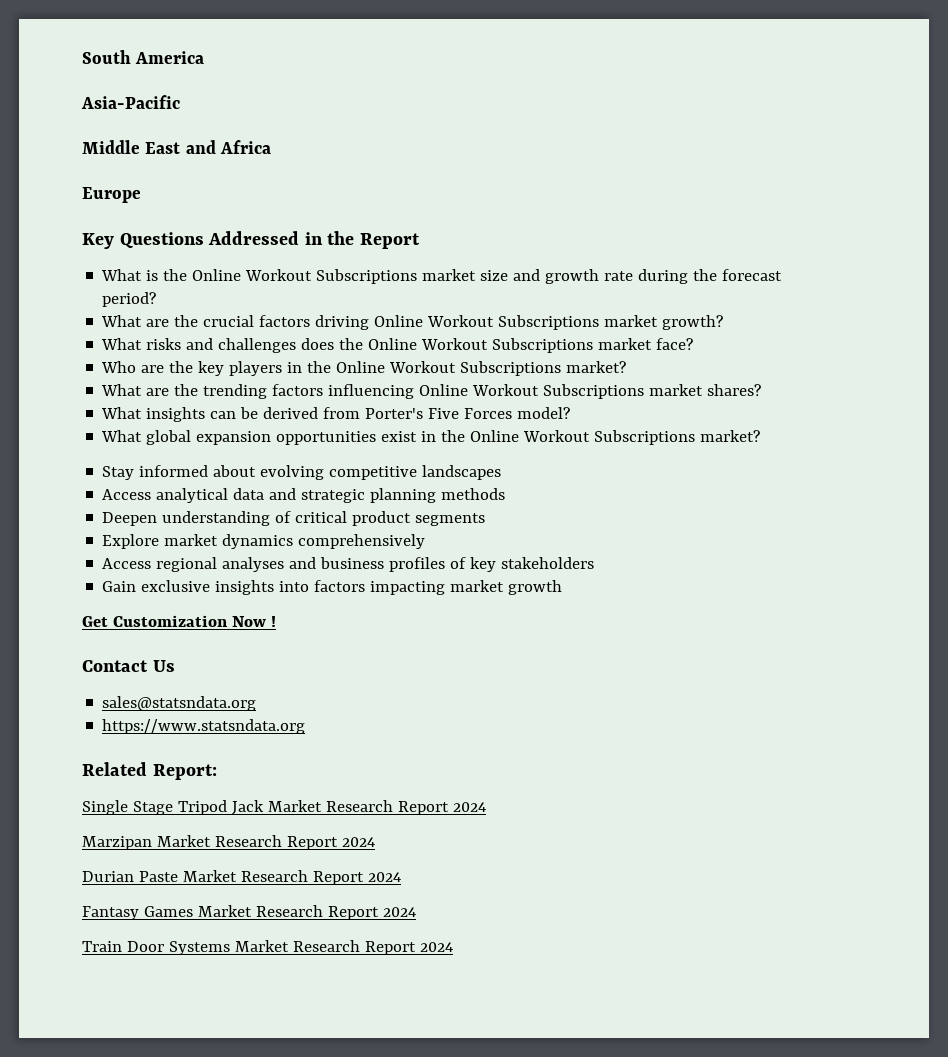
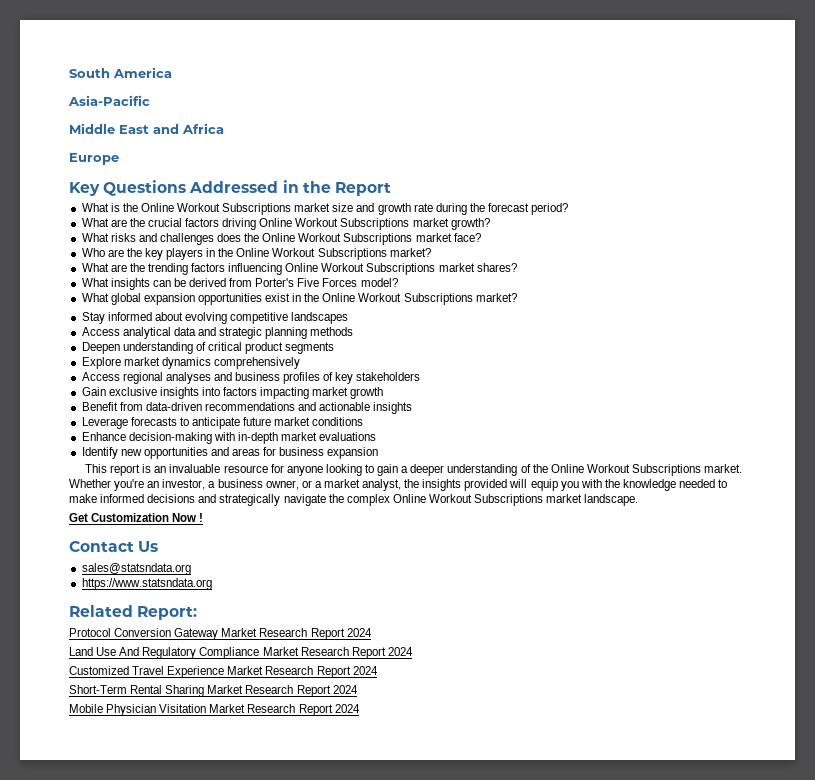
(563, 587) none -> [81,402,413,414] [81,417,364,429] [81,432,377,444] [81,447,379,459] [85,464,743,476] [69,479,728,491] [69,494,639,506] // Benefit from data-driven recommendations and actionable insights // Leverage forecasts to anticipate future market conditions // Enhance decision-making with in-depth market evaluations // Identify new opportunities and areas for business expansion // This report is an invaluable resource for anyone looking to gain a deeper understanding of the Online Workout Subscriptions market. Whether you're an investor, a business owner, or a market analyst, the insights provided will equip you with the knowledge needed to make informed decisions and strategically navigate the complex Online Workout Subscriptions market landscape.
[82,800,486,815] [82,835,375,850] [82,870,401,885] [82,905,416,920] [82,941,230,955] Single Stage Tripod Jack Market Research Report 2024 // Marzipan Market Research Report 2024 // Durian Paste Market Research Report 2024 // Fantasy Games Market Research Report 2024 // Train Door Systems -> [69,628,372,640] [69,647,413,659] [69,666,378,678] [69,685,358,697] [69,704,207,716] Protocol Conversion Gateway Market Research Report 2024 // Land Use And Regulatory Compliance Market Research Report 2024 // Customized Travel Experience Market Research Report 2024 // Short-Term Rental Sharing Market Research Report 2024 // Mobile Physician Visitation

